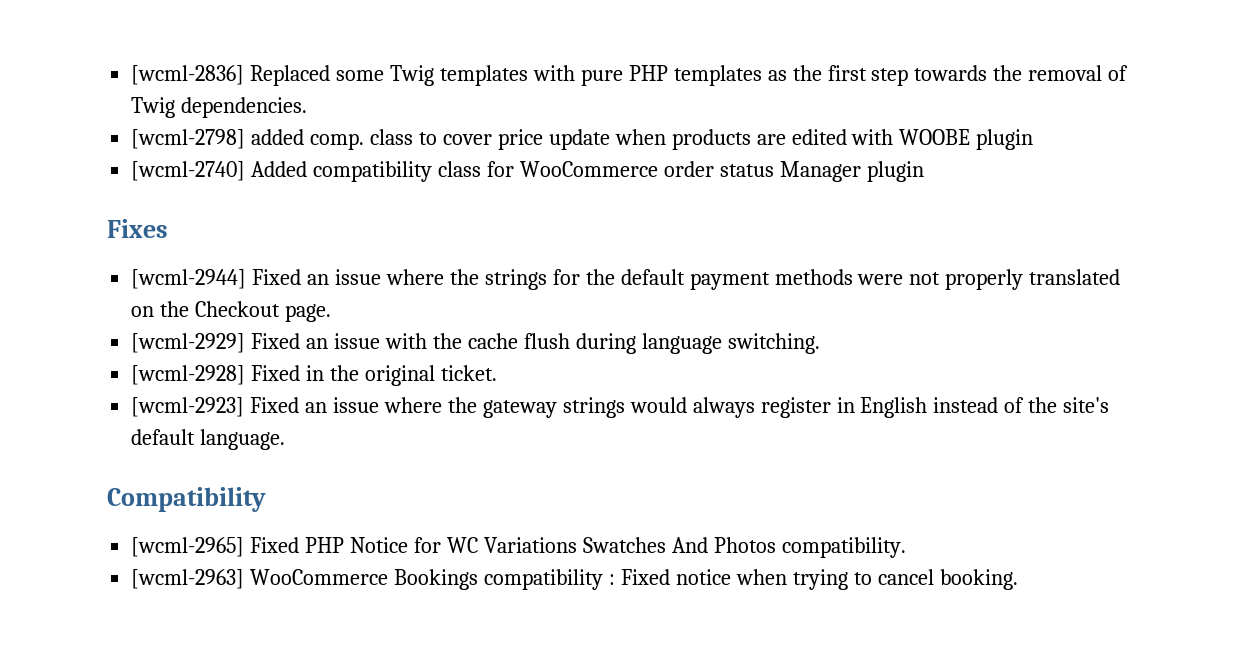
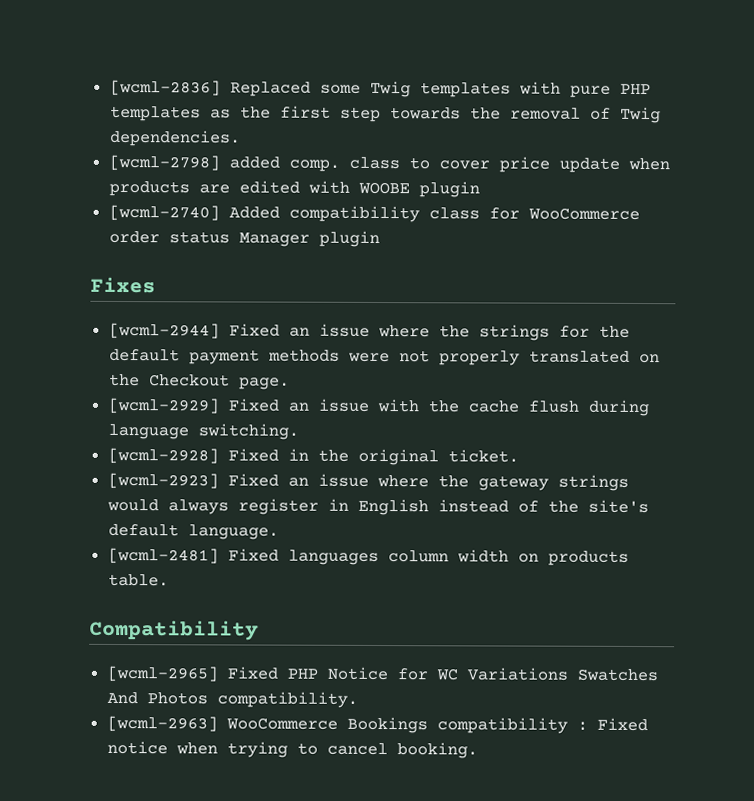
(286, 439) none -> [107,547,629,566] [107,573,169,587] // [wcml-2481] Fixed languages column width on products table.

